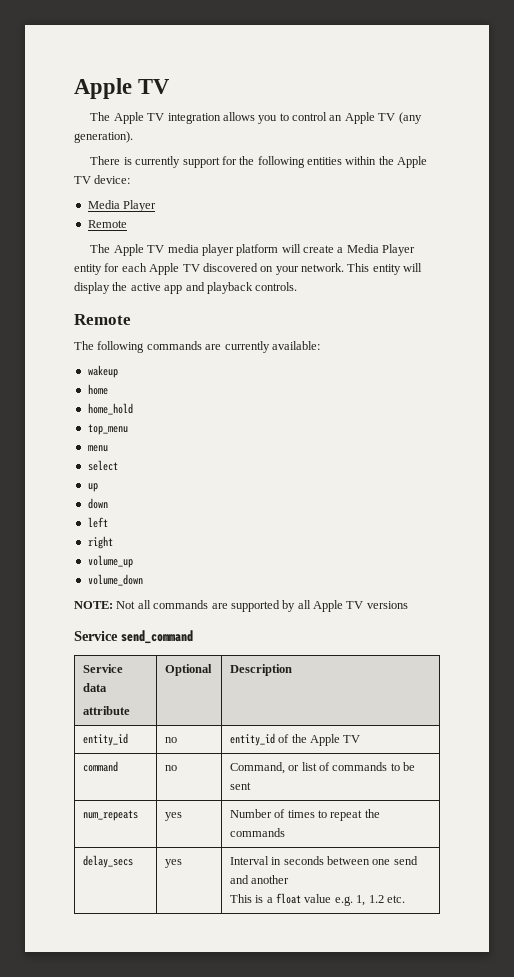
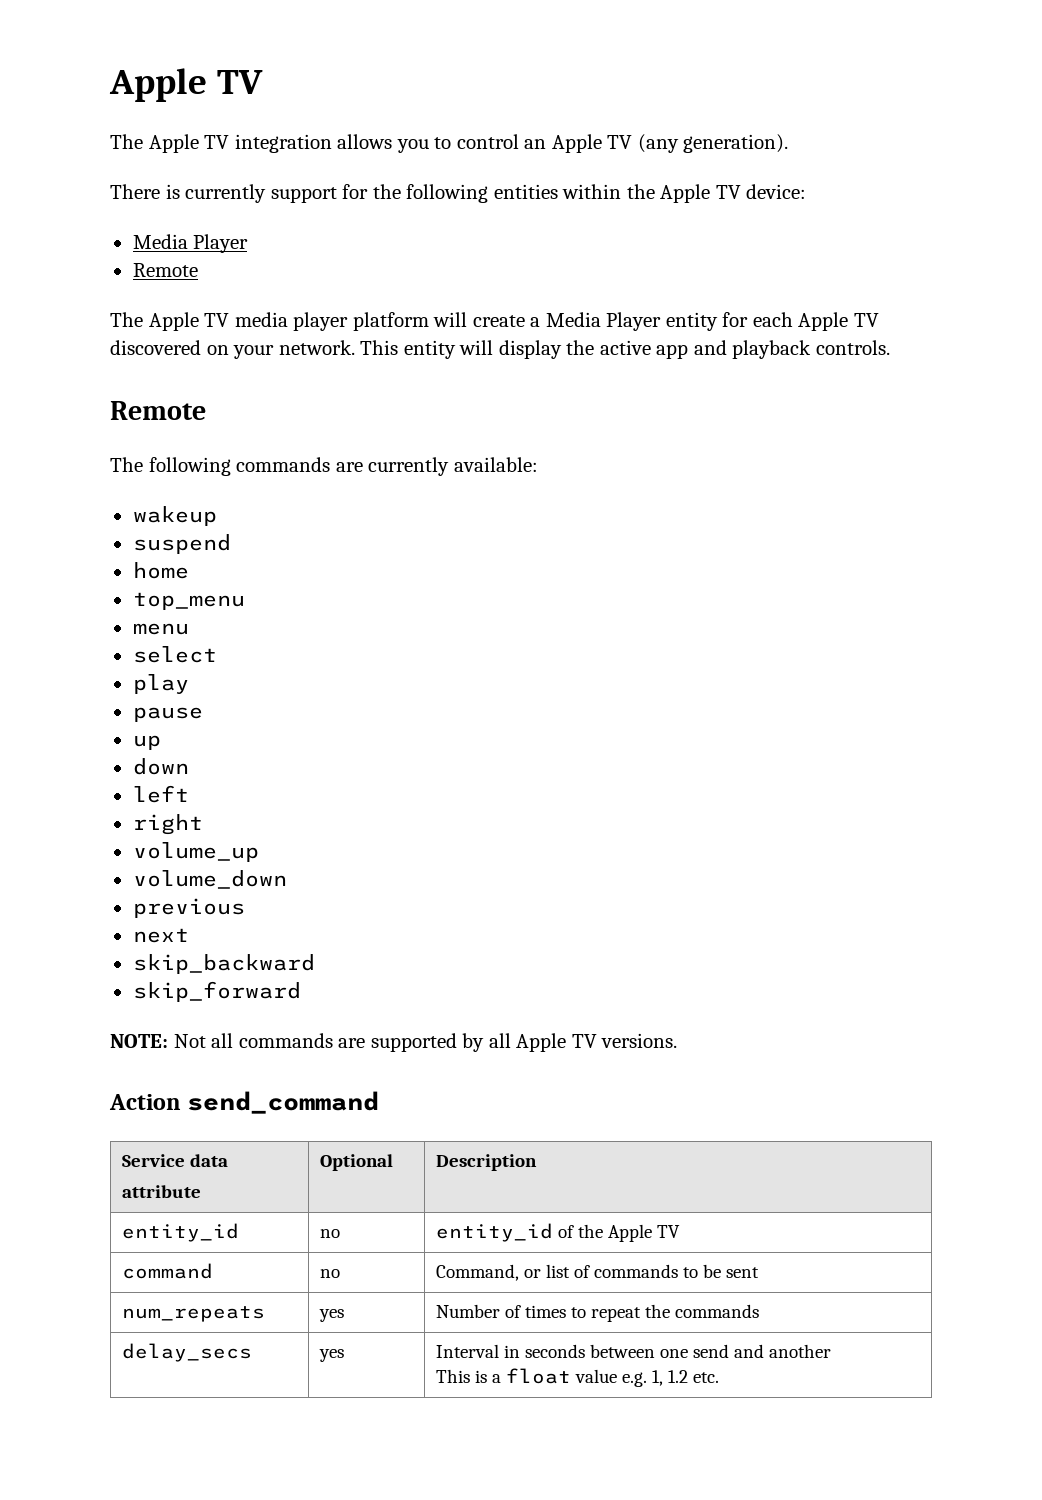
(118, 371) none -> [132,534,231,554] // suspend
[87,403,133,415] // home_hold -> (189, 570) none
(118, 465) none -> [132,674,189,694] [132,707,203,722] // play // pause
(143, 580) none -> [132,898,245,918] [132,928,189,943] [132,954,315,974] [132,981,301,1002] // previous // next // skip_backward // skip_forward
[366,601,408,609] [74,631,118,641] versions // Service -> [601,1033,678,1048] [109,1094,181,1110] versions. // Action

